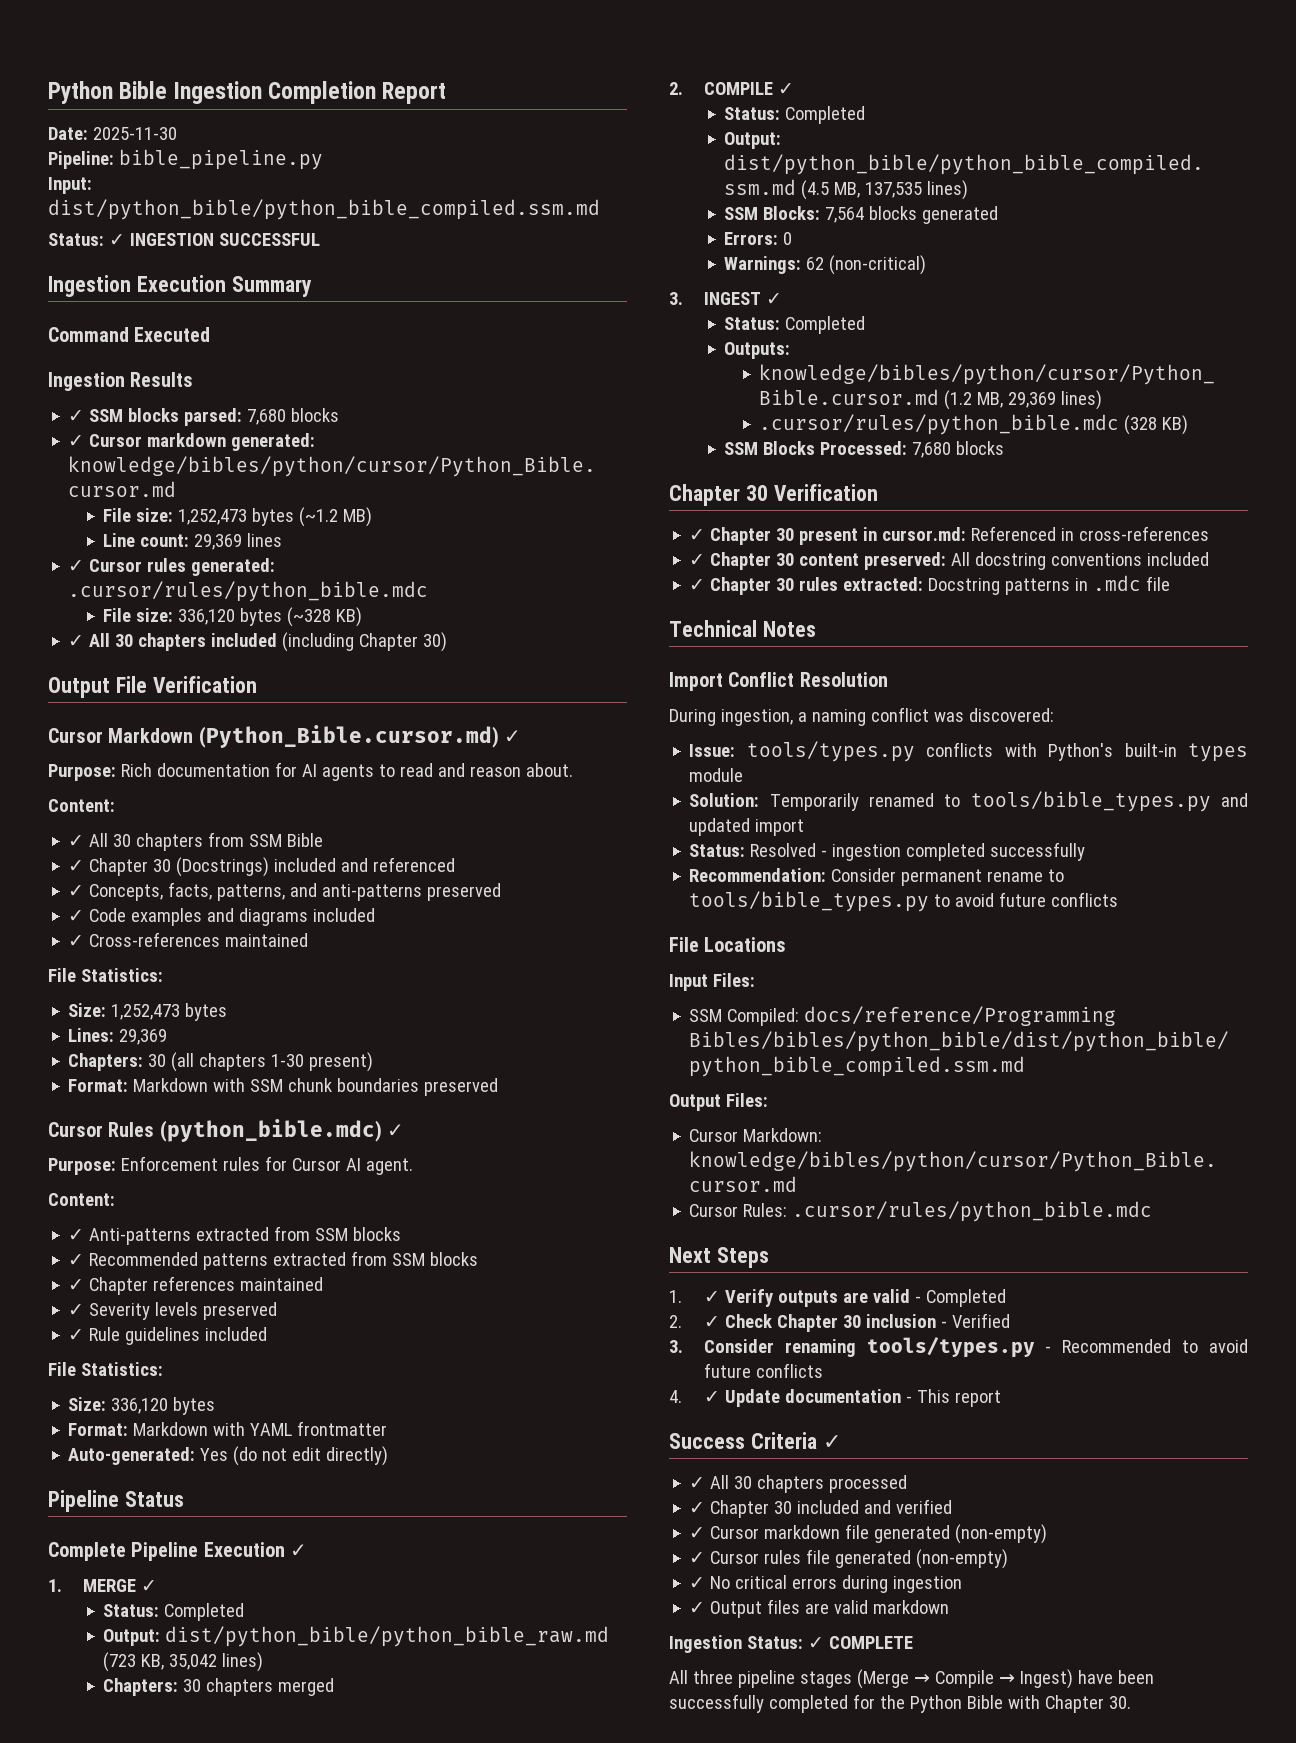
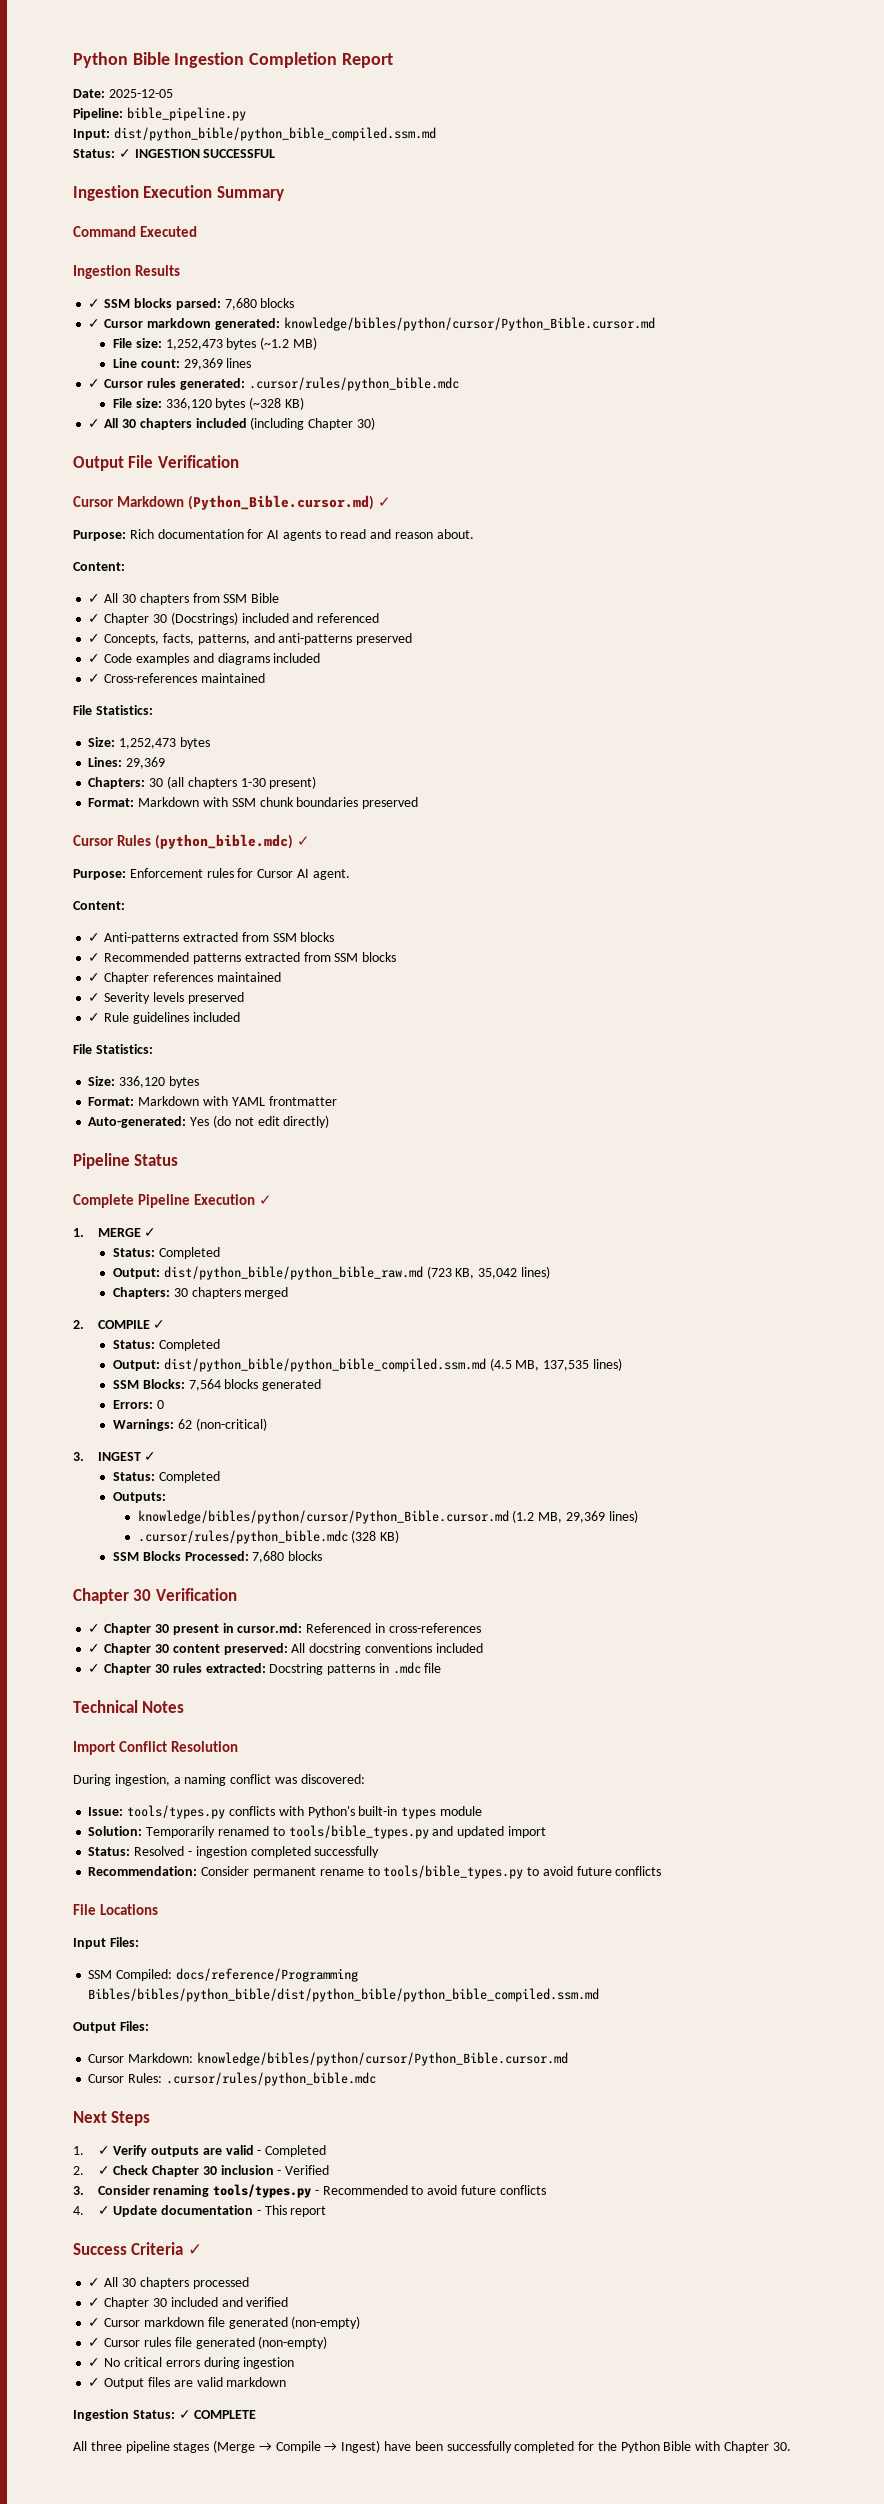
[92,127,177,140] 2025-11-30 -> [108,89,173,98] 2025-12-05

